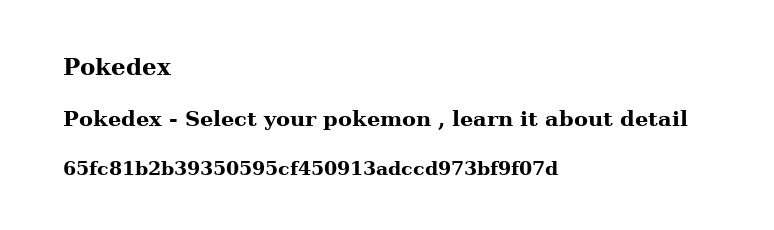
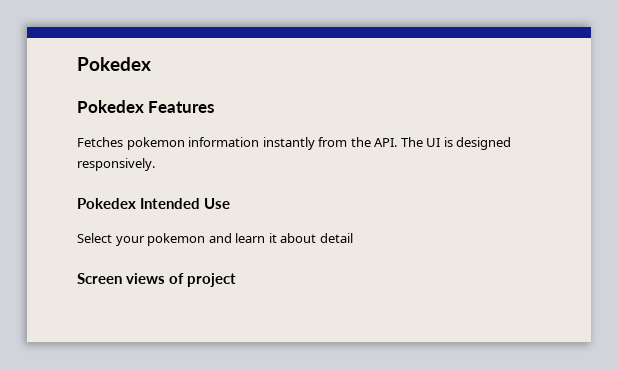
[169,119,178,126] - -> [148,101,215,113] [77,137,512,150] [77,158,155,171] [77,198,230,209] Features // Fetches pokemon information instantly from the API. The UI is designed responsively. // Pokedex Intended Use //
[438,123,445,130] , -> [208,233,232,243] and
[63,161,558,175] 65fc81b2b39350595cf450913adccd973bf9f07d -> [77,273,236,287] Screen views of project

